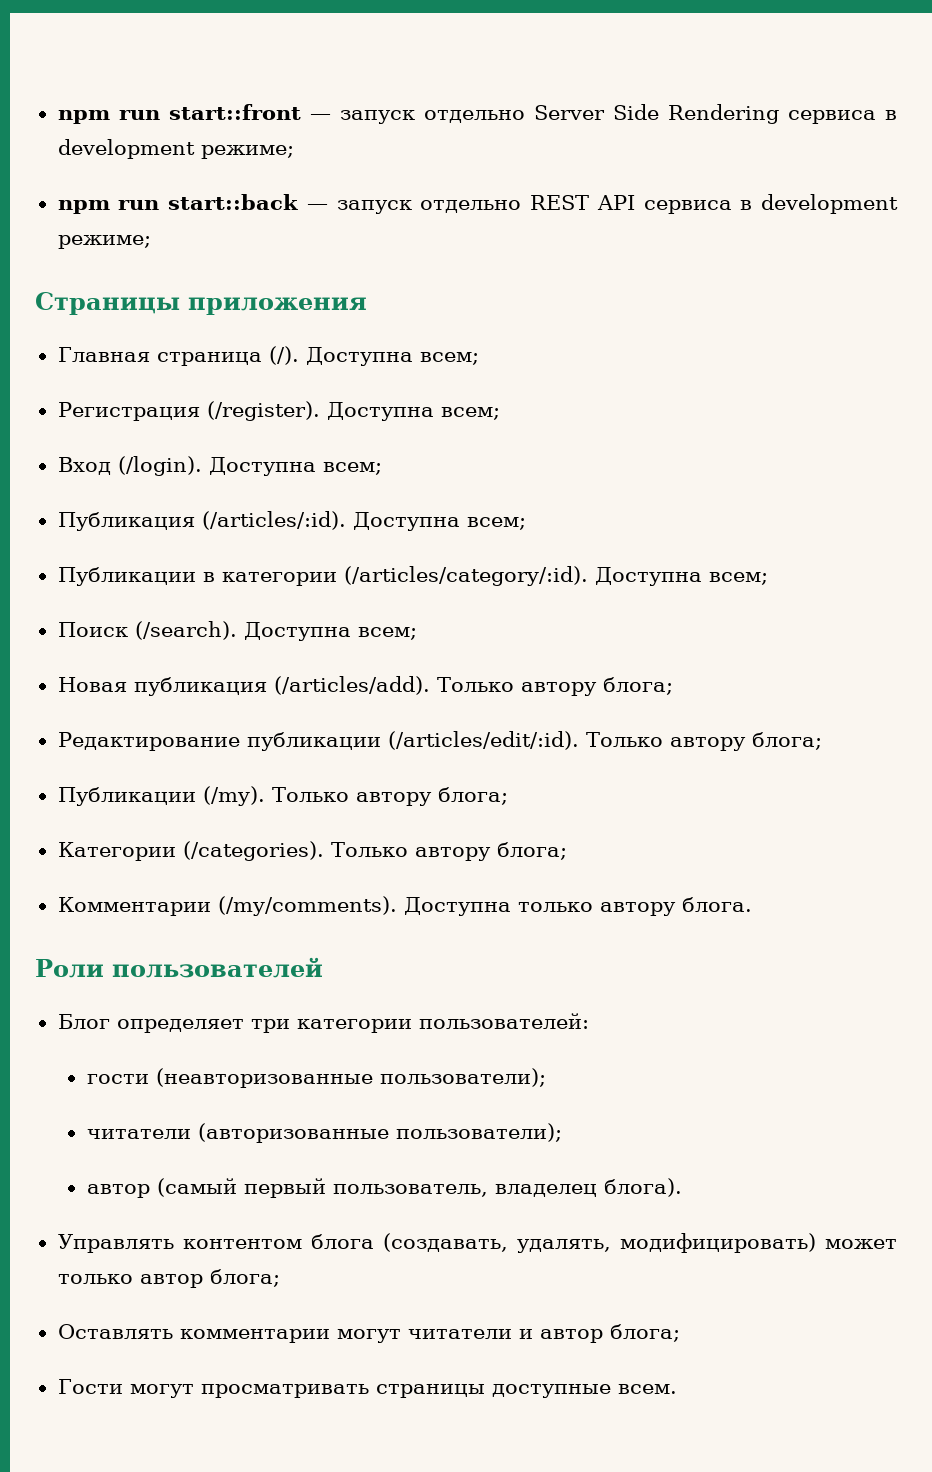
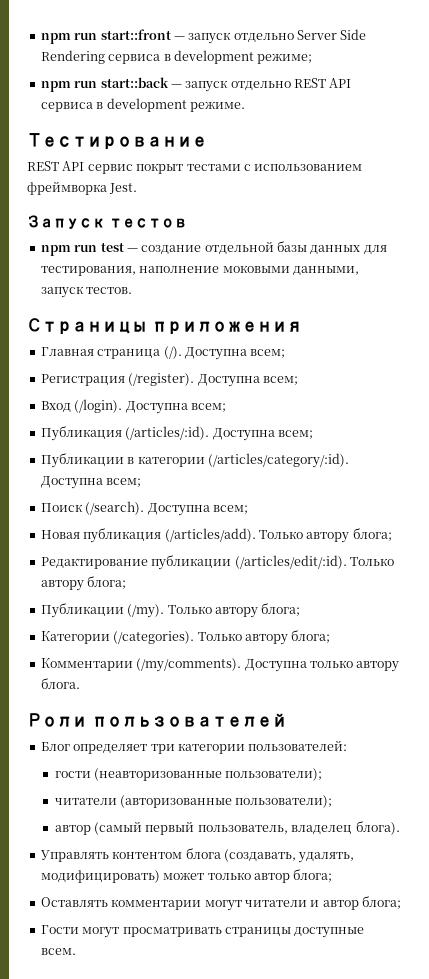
[57,235,151,249] режиме; -> [189,101,245,112] [27,133,207,149] [27,161,363,174] [27,181,138,195] [27,215,187,229] [40,241,387,256] [40,265,359,276] [40,286,133,298] режиме. // Тестирование // REST API сервис покрыт тестами с использованием фреймворка Jest. // Запуск тестов // npm run test — создание отдельной базы данных для тестирования, наполнение моковыми данными, запуск тестов.

